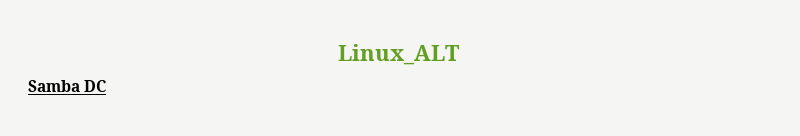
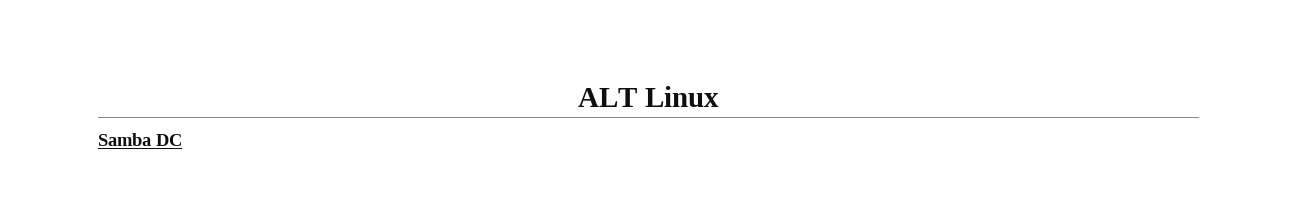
[337,44,460,65] Linux_ALT -> [578,86,719,107] ALT Linux

